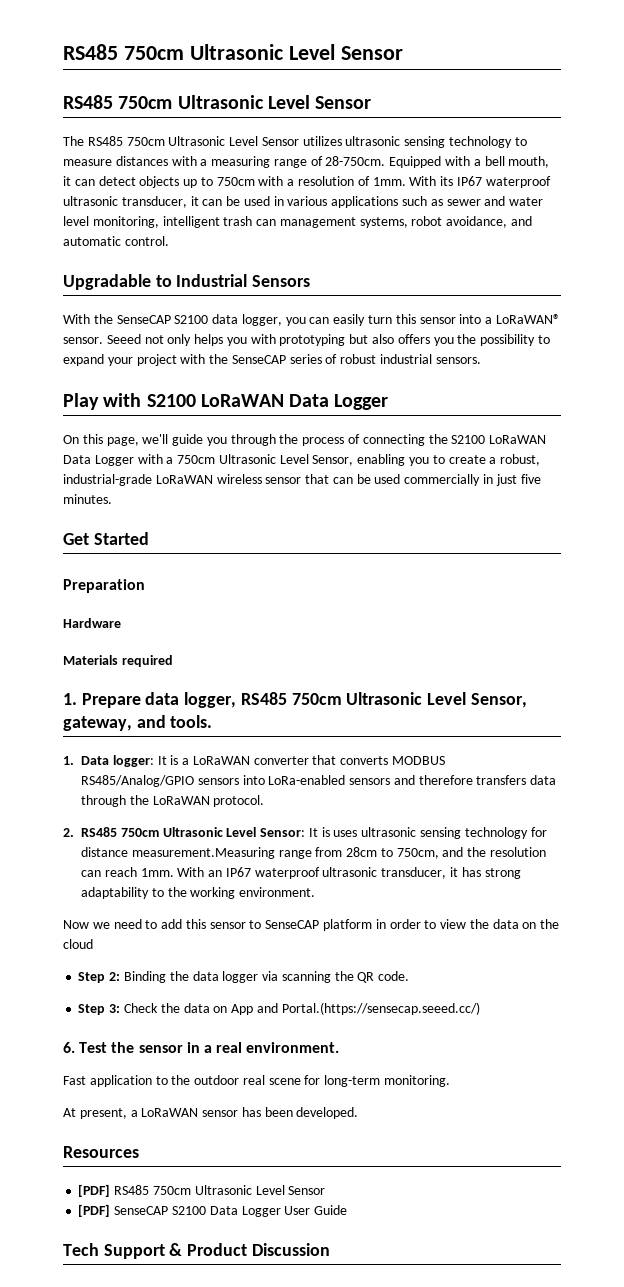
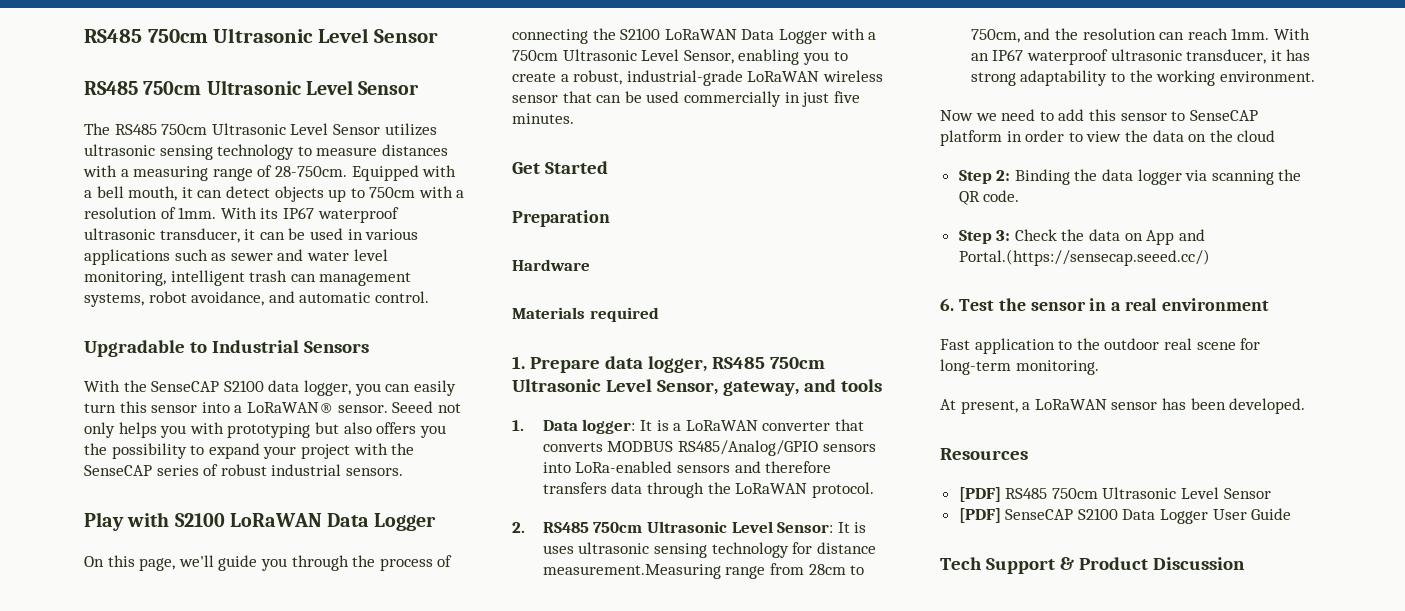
[170,715,213,728] tools. -> [840,379,882,392] tools
[246,1042,340,1053] environment. -> [1162,298,1270,311] environment

